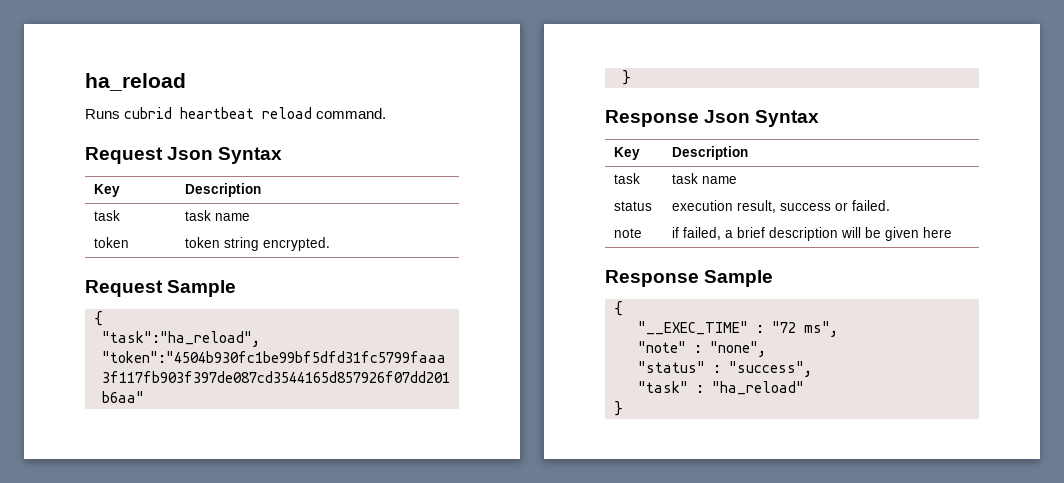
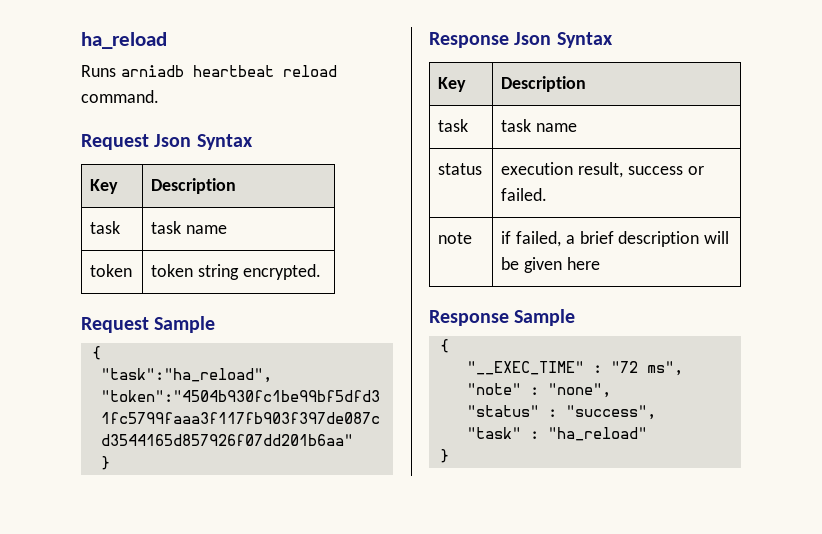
[124,107,173,119] cubrid -> [120,65,184,77] arniadb

